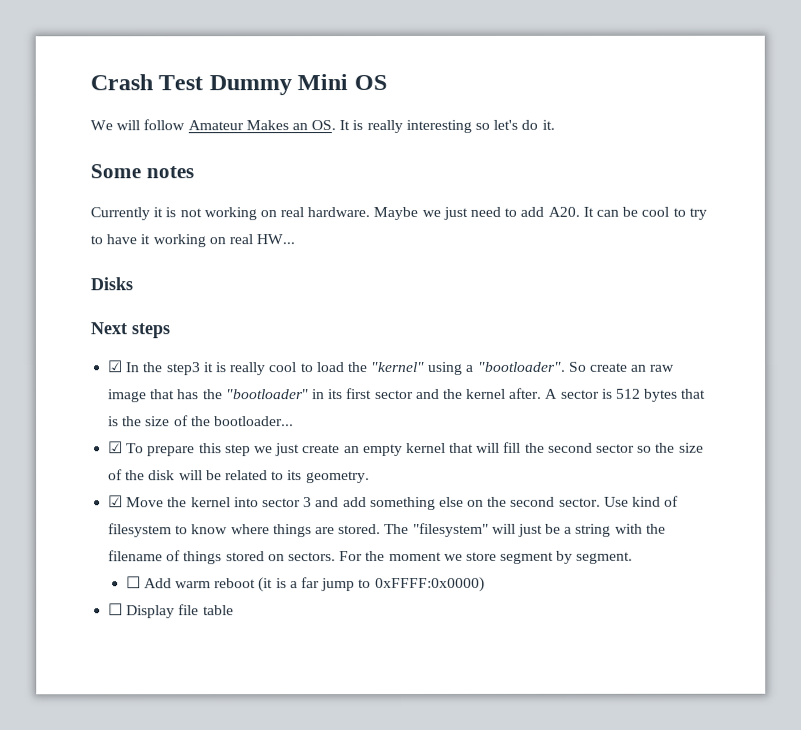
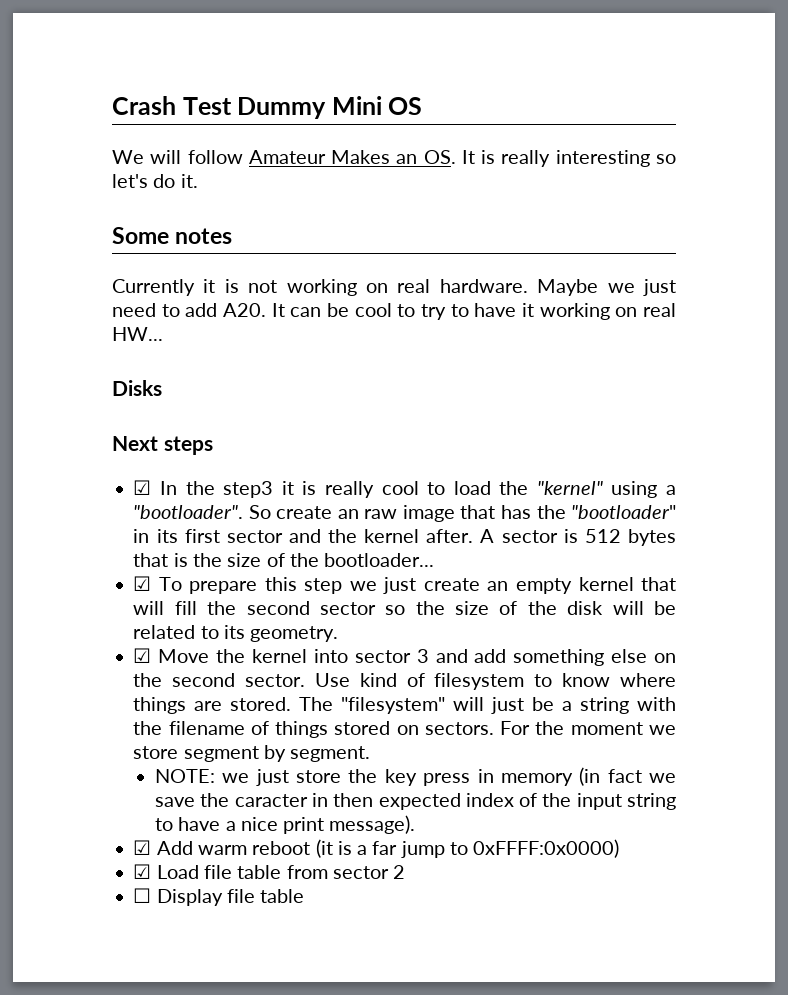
[125,576,141,589] ☐ -> [155,767,676,786] [155,793,676,810] [155,815,416,834] [133,840,152,855] NOTE: we just store the key press in memory (in fact we save the caracter in then expected index of the input string to have a nice print message). // ☑
(485, 584) none -> [133,864,406,879] // ☑ Load file table from sector 2

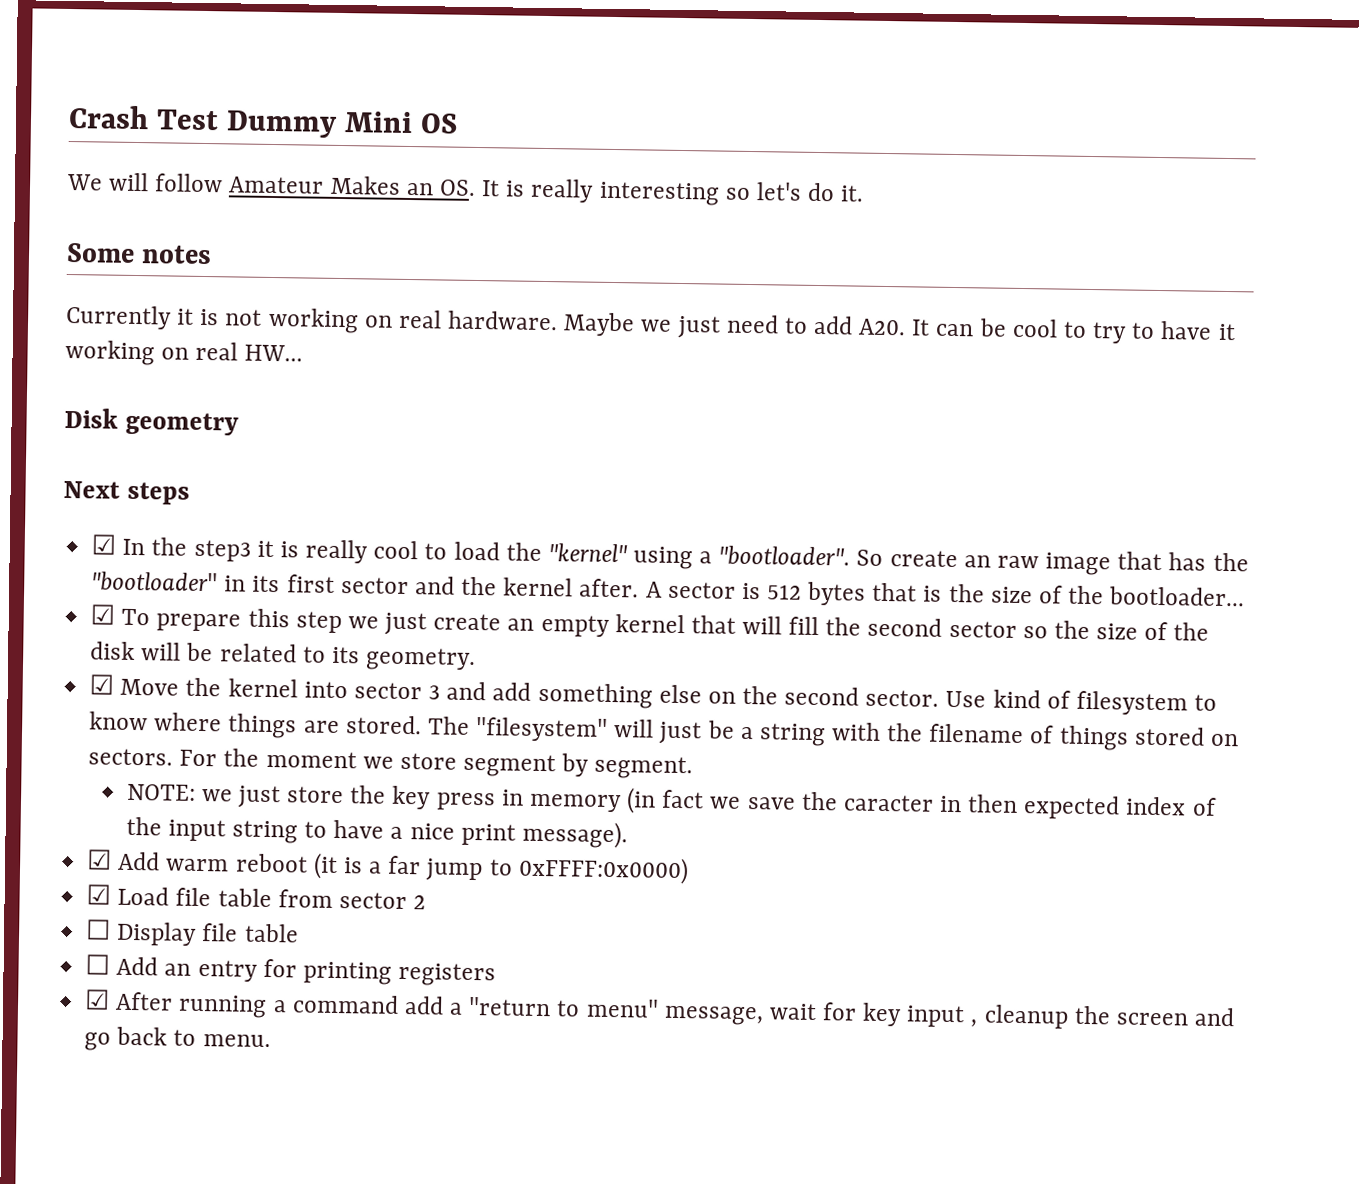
[112,380,162,396] Disks -> [64,407,239,436] Disk geometry
(305, 896) none -> [85,954,497,987] [84,989,1236,1029] [84,1026,271,1051] // ☐ Add an entry for printing registers // ☑ After running a command add a "return to menu" message, wait for key input , cleanup the screen and go back to menu.

